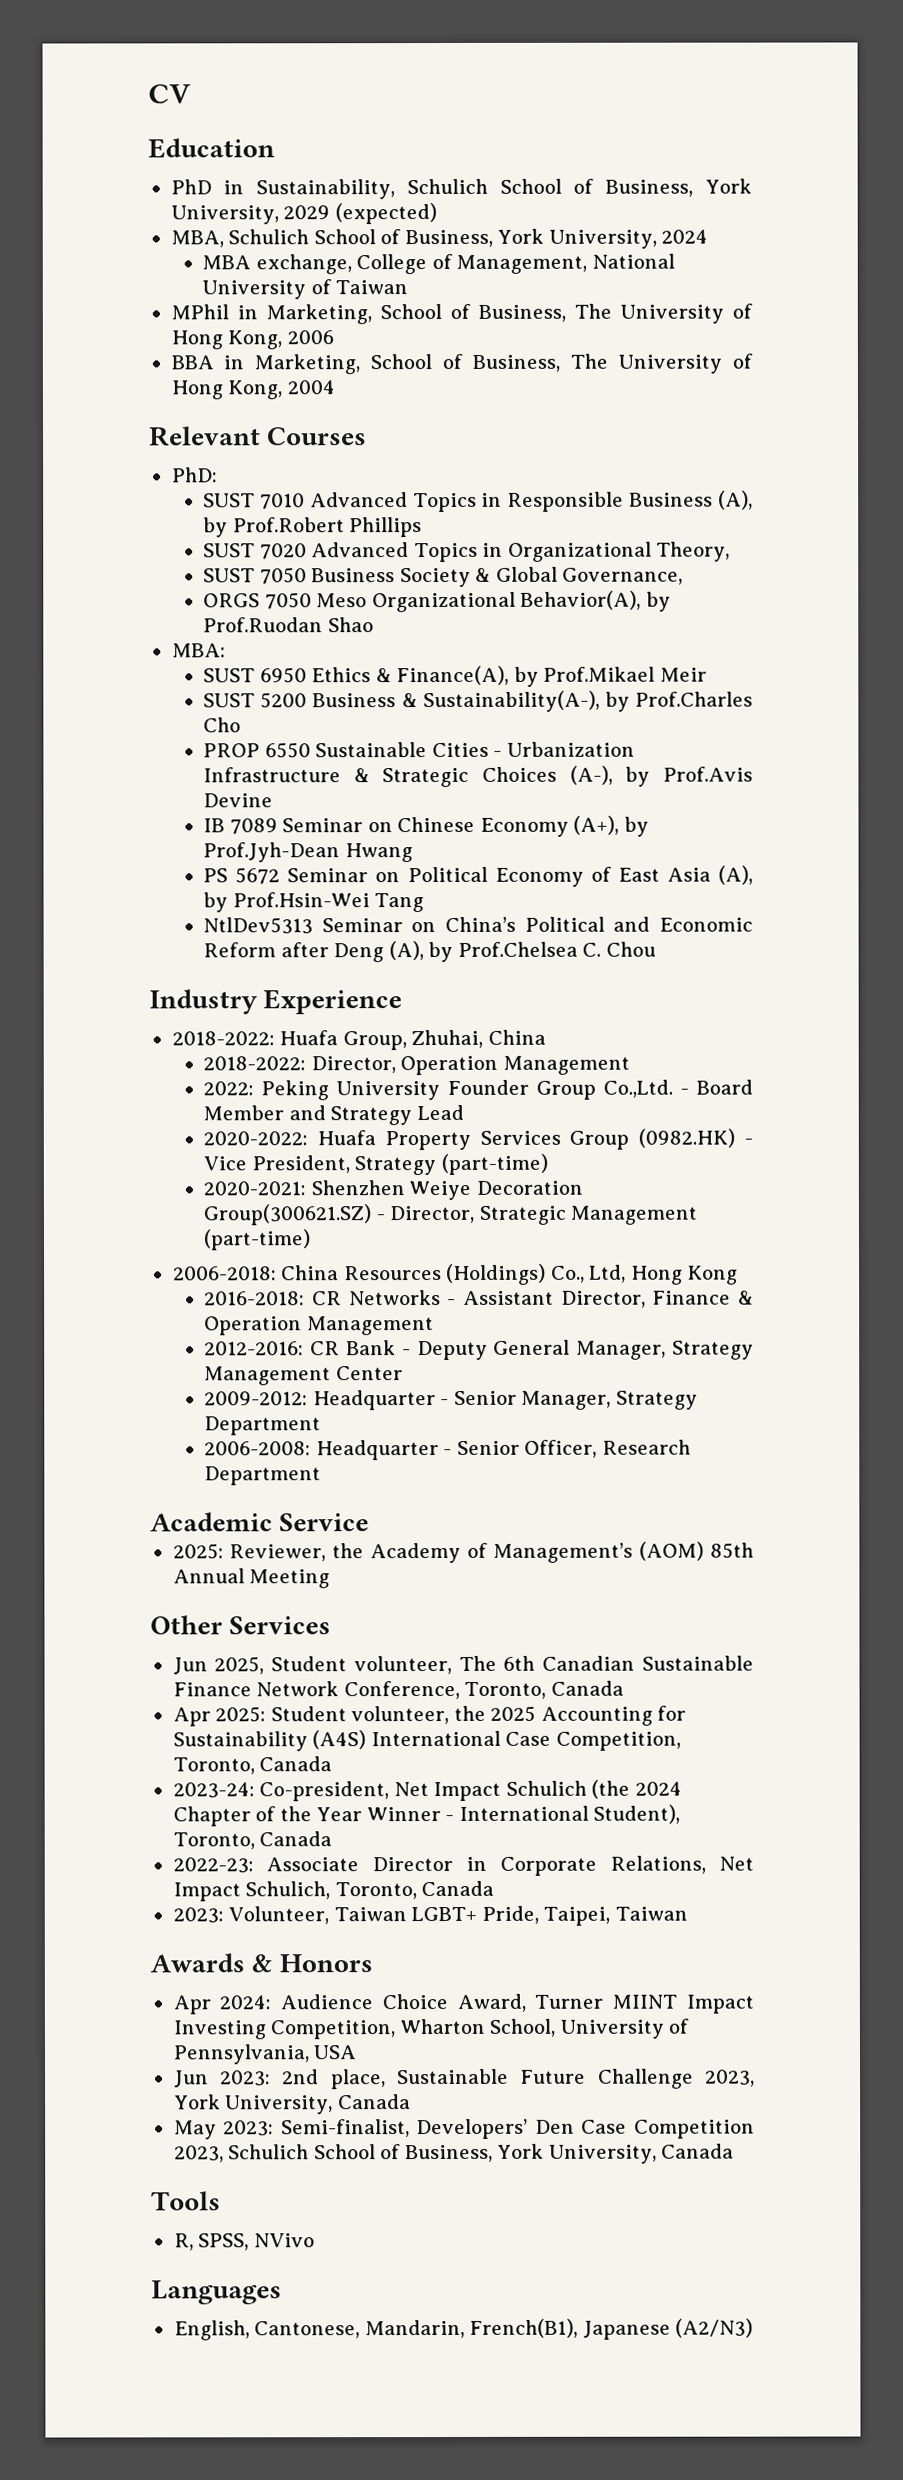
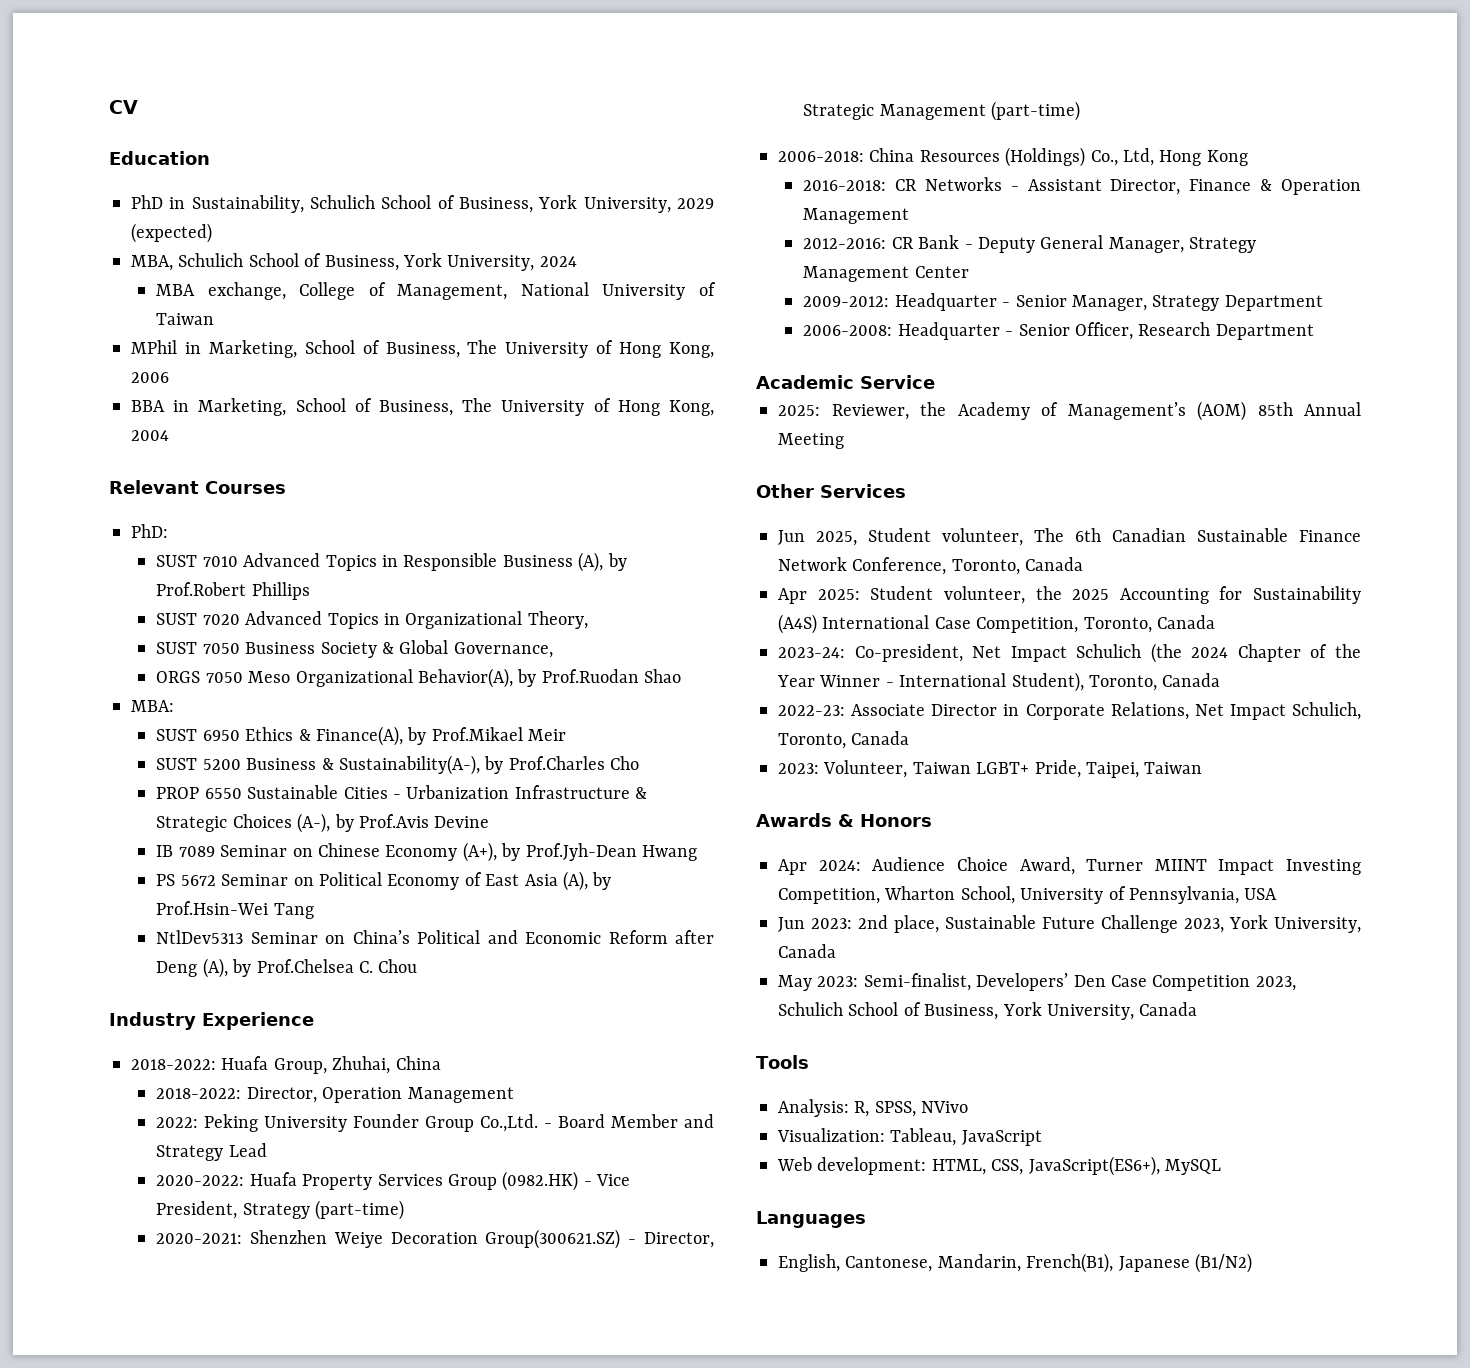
(221, 2201) none -> [778,1099,849,1117] Analysis:
(315, 2240) none -> [777,1128,1042,1146] [777,1156,1221,1176] // Visualization: Tableau, JavaScript // Web development: HTML, CSS, JavaScript(ES6+), MySQL
[675,2318,754,2338] (A2/N3) -> [1195,1253,1252,1273] (B1/N2)

